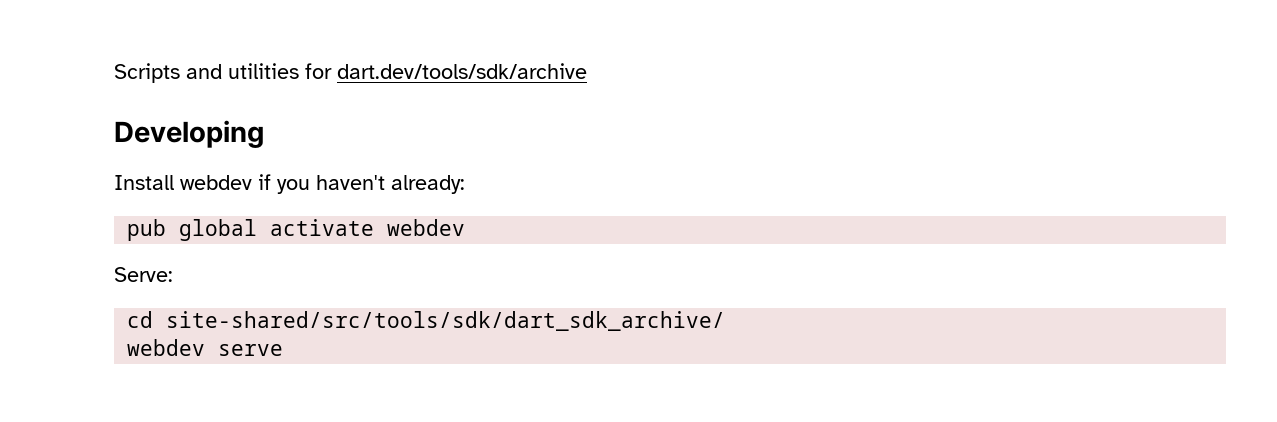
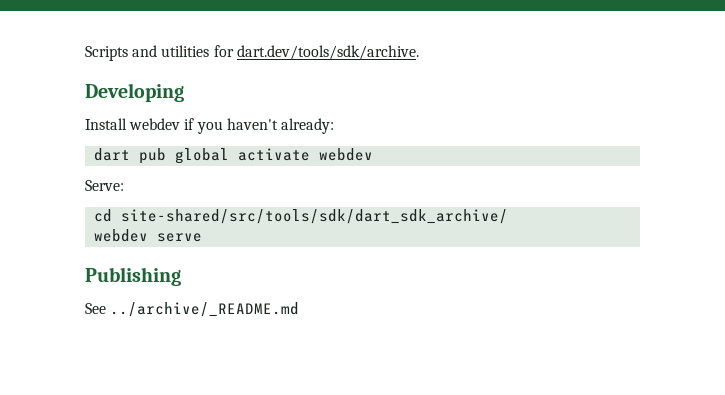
[337,63,587,79] dart.dev/tools/sdk/archive -> [236,45,419,60] dart.dev/tools/sdk/archive.
(465, 184) none -> [94,148,131,161] dart
(284, 350) none -> [85,267,181,286] [85,302,300,317] // Publishing // See ../archive/_README.md

